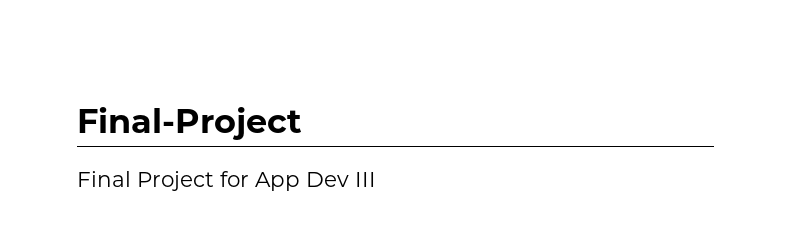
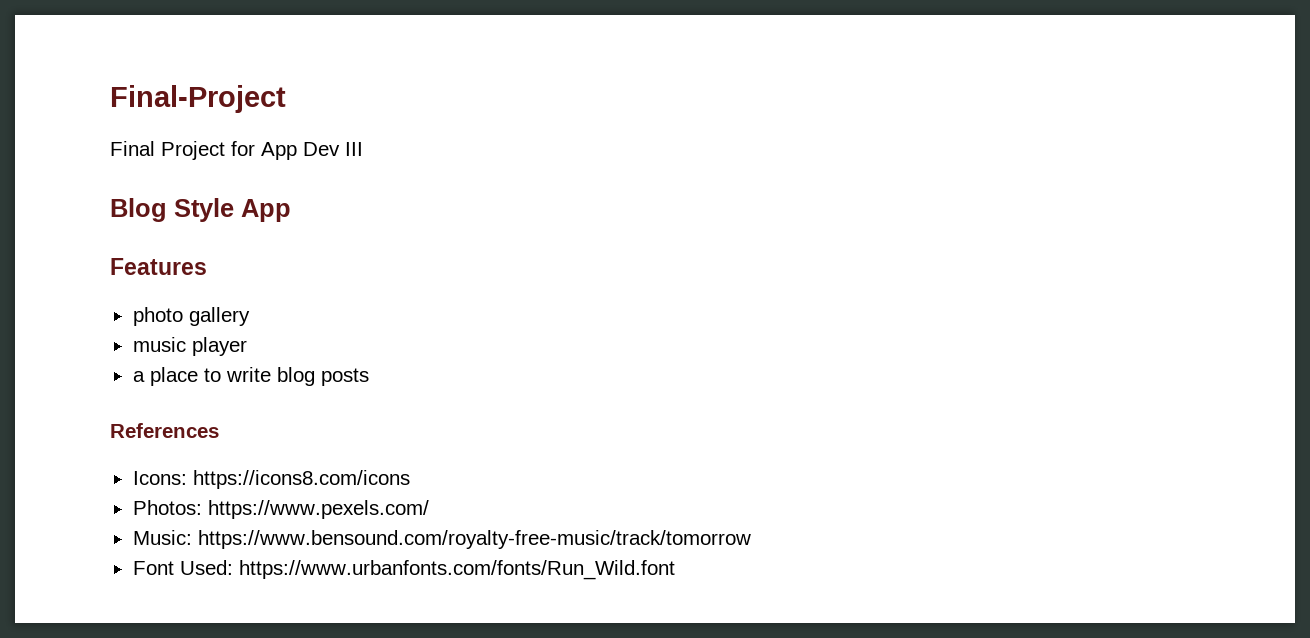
(376, 179) none -> [110,198,291,222] [110,258,207,275] [132,307,250,326] [132,337,247,356] [132,367,369,386] [110,423,219,438] [132,470,410,489] [132,500,429,519] [132,530,751,549] [132,560,675,580] // Blog Style App // Features // photo gallery // music player // a place to write blog posts // References // Icons: https://icons8.com/icons // Photos: https://www.pexels.com/ // Music: https://www.bensound.com/royalty-free-music/track/tomorrow // Font Used: https://www.urbanfonts.com/fonts/Run_Wild.font

